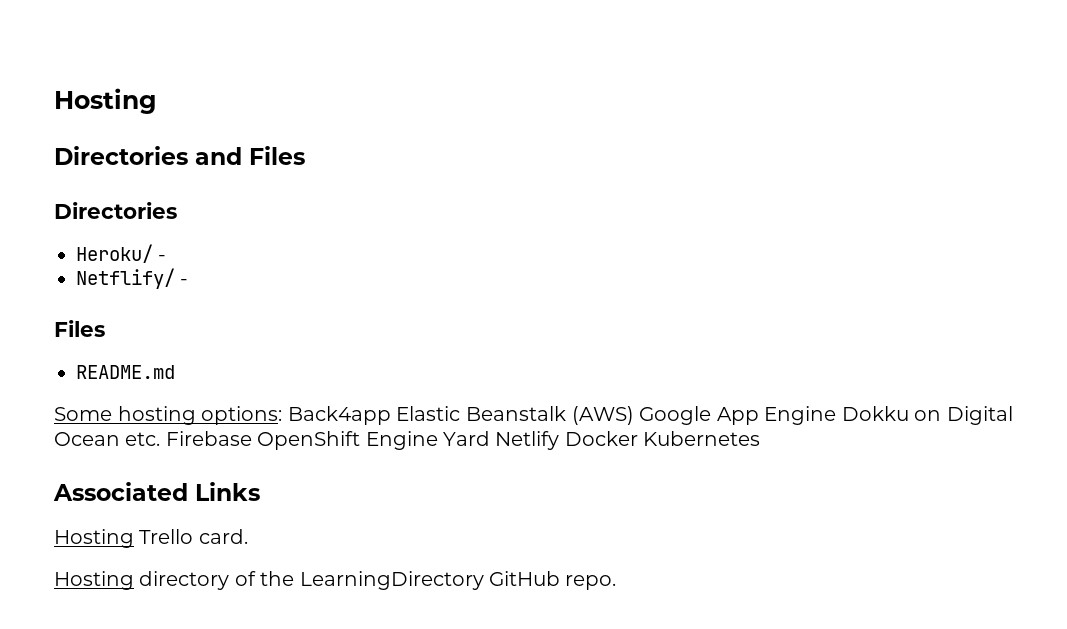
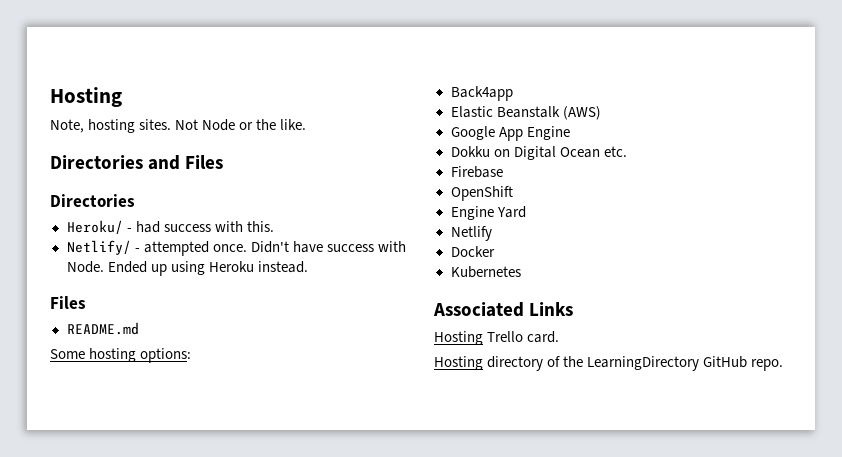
[54,88,157,114] Hosting -> [50,87,122,107] [50,119,307,133] Hosting // Note, hosting sites. Not Node or the like.
[76,268,189,289] // Netflify/ - -> [135,221,274,233] [66,240,406,256] [66,261,308,276] had success with this. // Netlify/ - attempted once. Didn't have success with Node. Ended up using Heroku instead.
(283, 415) none -> (192, 355) //
(391, 415) none -> (513, 93) //
(634, 415) none -> (601, 113) //
(837, 415) none -> (570, 133) //
(161, 439) none -> (627, 151) //
(252, 438) none -> (503, 172) //
(361, 440) none -> (513, 193) //
(490, 438) none -> (526, 212) //
(560, 440) none -> (492, 233) //
(638, 438) none -> (495, 251) //

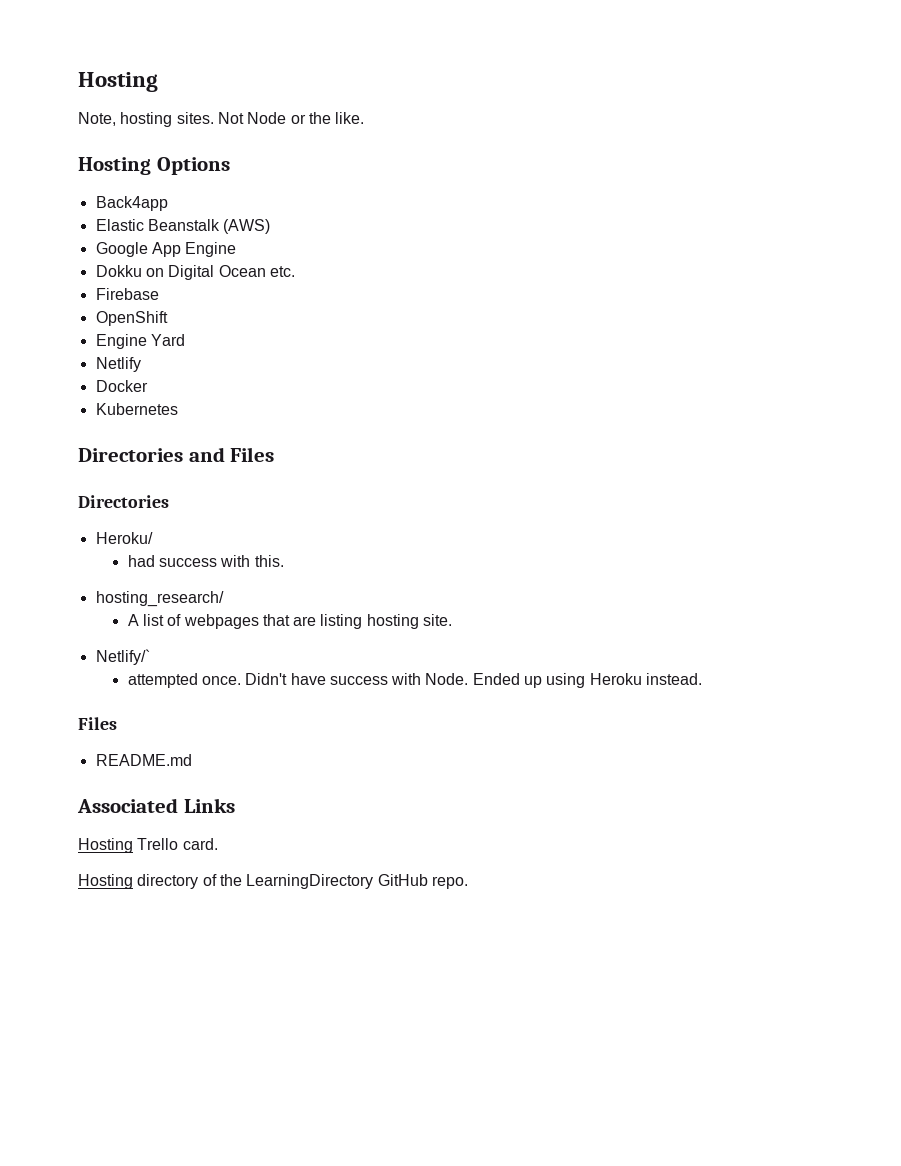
[50,155,224,170] [50,194,135,207] [66,220,274,234] [66,240,406,256] [66,261,308,276] [50,296,86,309] [66,322,139,335] [50,348,192,363] Directories and Files // Directories // Heroku/ - had success with this. // Netlify/ - attempted once. Didn't have success with Node. Ended up using Heroku instead. // Files // README.md // Some hosting options: -> [78,157,230,175] Hosting Options
(521, 272) none -> [78,447,275,462] [78,495,169,508] [95,532,153,544] [127,555,284,567] [95,591,224,607] [127,614,453,629] [95,649,150,665] [127,673,703,688] [78,717,117,730] [95,754,192,766] // Directories and Files // Directories // Heroku/ // had success with this. // hosting_research/ // A list of webpages that are listing hosting site. // Netlify/` // attempted once. Didn't have success with Node. Ended up using Heroku instead. // Files // README.md

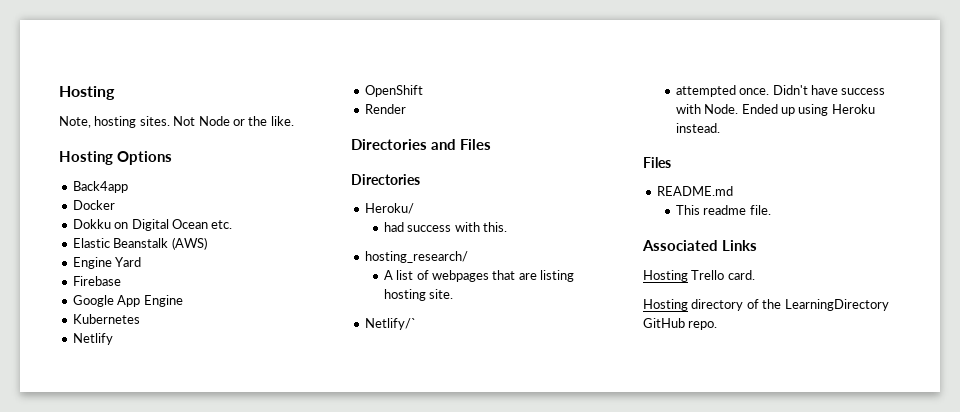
[95,219,271,234] [95,242,237,257] Elastic Beanstalk (AWS) // Google App Engine -> [72,200,115,210] Docker
[95,288,159,300] [95,311,168,326] Firebase // OpenShift -> [72,237,207,250] Elastic Beanstalk (AWS)
(185, 340) none -> [72,276,121,286] [72,295,183,307] [72,314,140,324] // Firebase // Google App Engine // Kubernetes
[95,380,148,392] [95,403,178,415] Docker // Kubernetes -> [364,85,423,97] [364,104,406,114] OpenShift // Render
(192, 760) none -> [675,205,771,215] // This readme file.

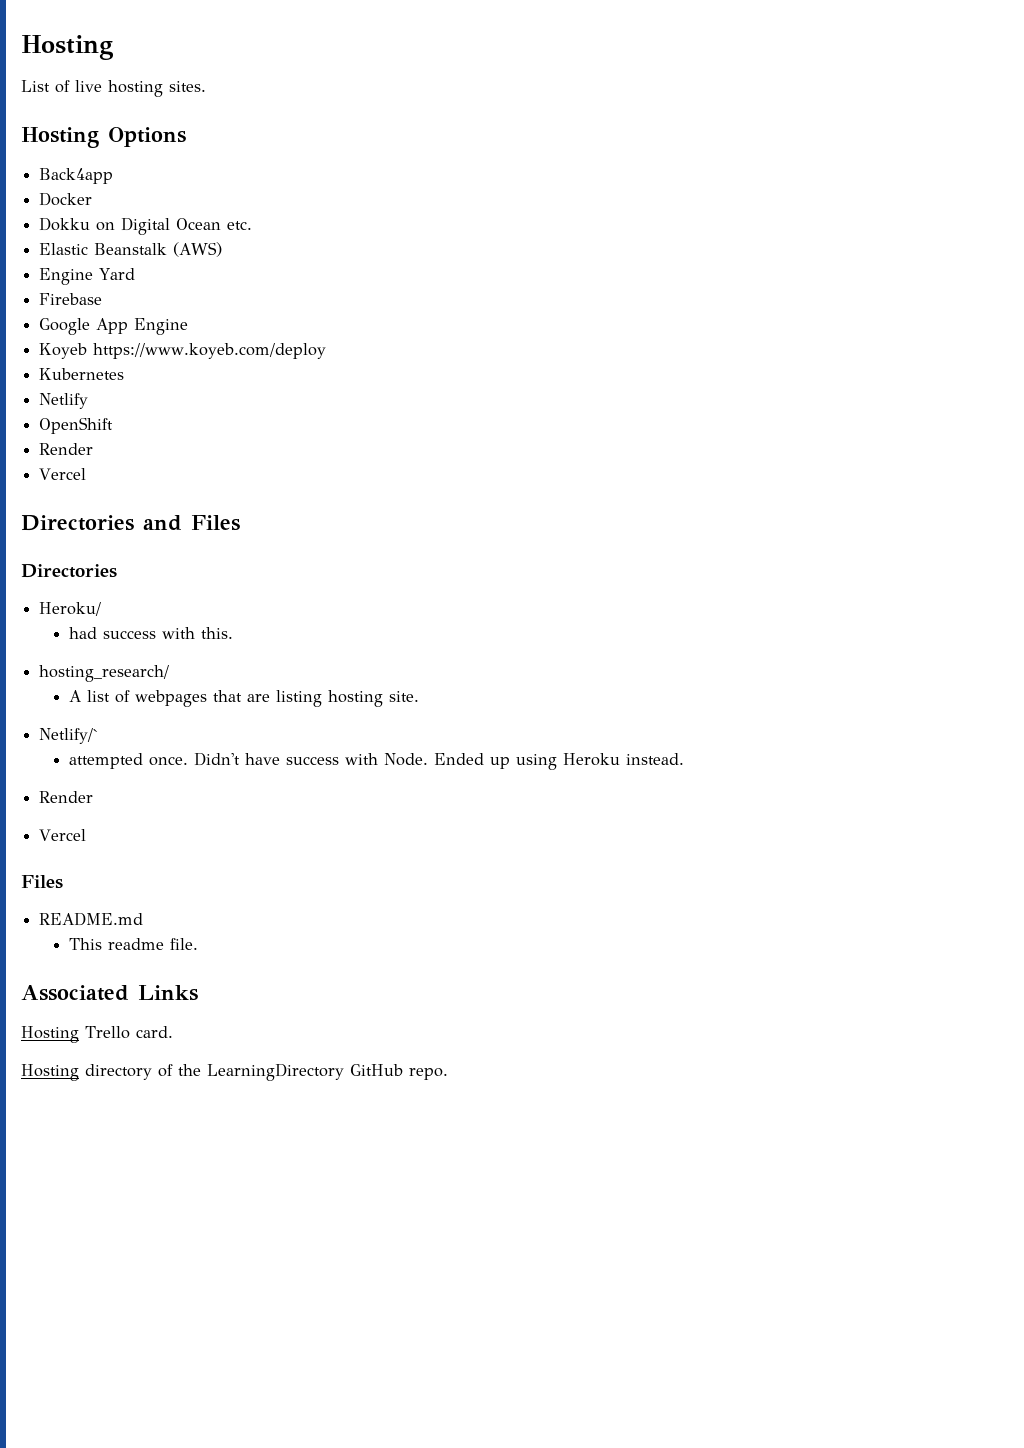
[59,116,91,128] Note, -> [21,80,102,93] List of live
[173,116,294,126] Not Node or the like. -> (206, 86) none
(183, 301) none -> [39,343,327,359] // Koyeb https://www.koyeb.com/deploy
(406, 109) none -> [39,468,87,480] // Vercel
(720, 128) none -> [39,791,94,803] [39,829,87,841] // Render // Vercel

